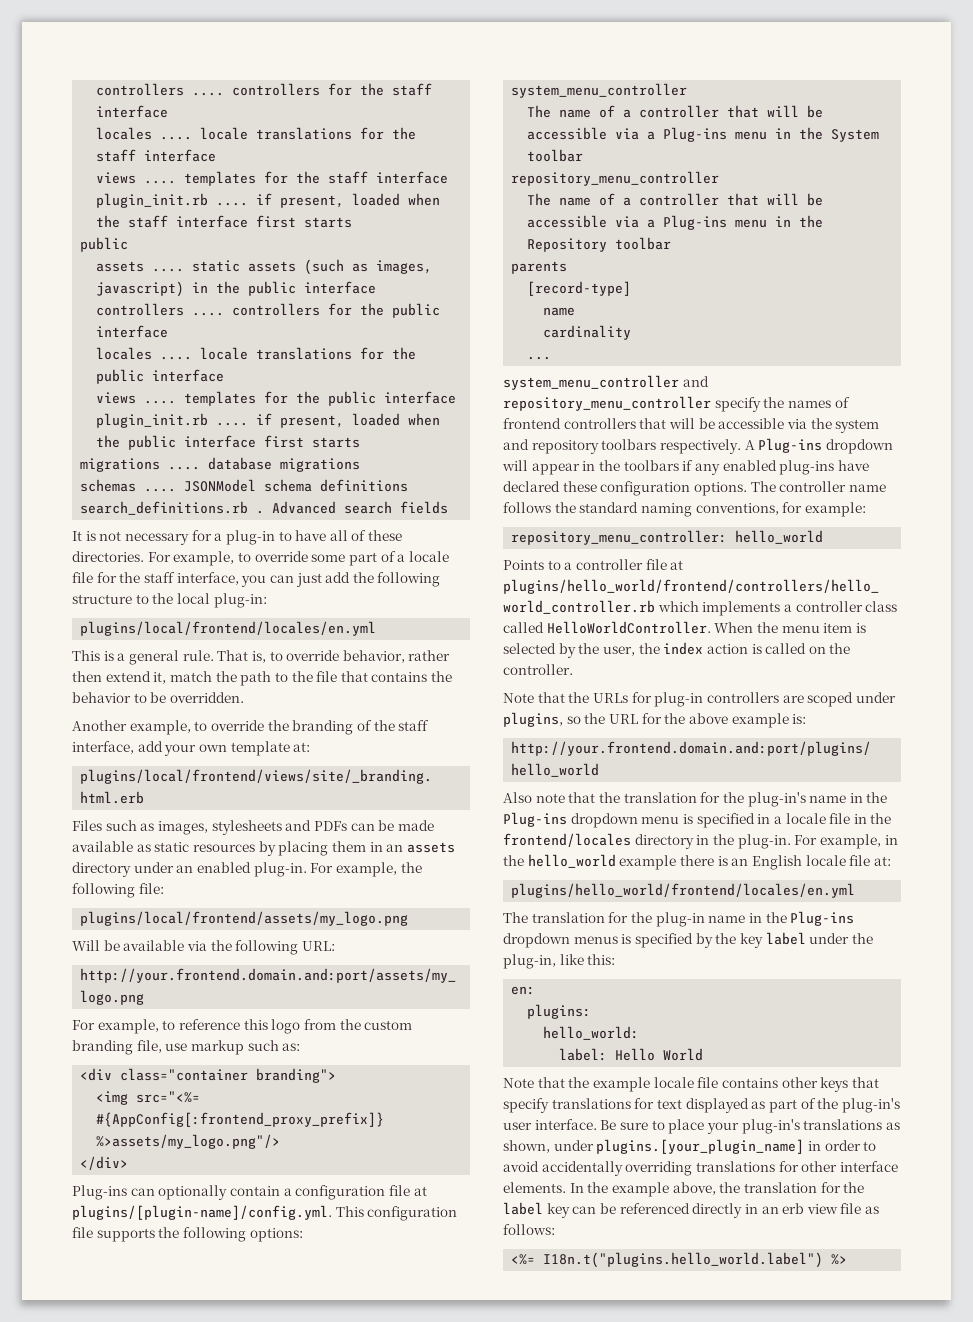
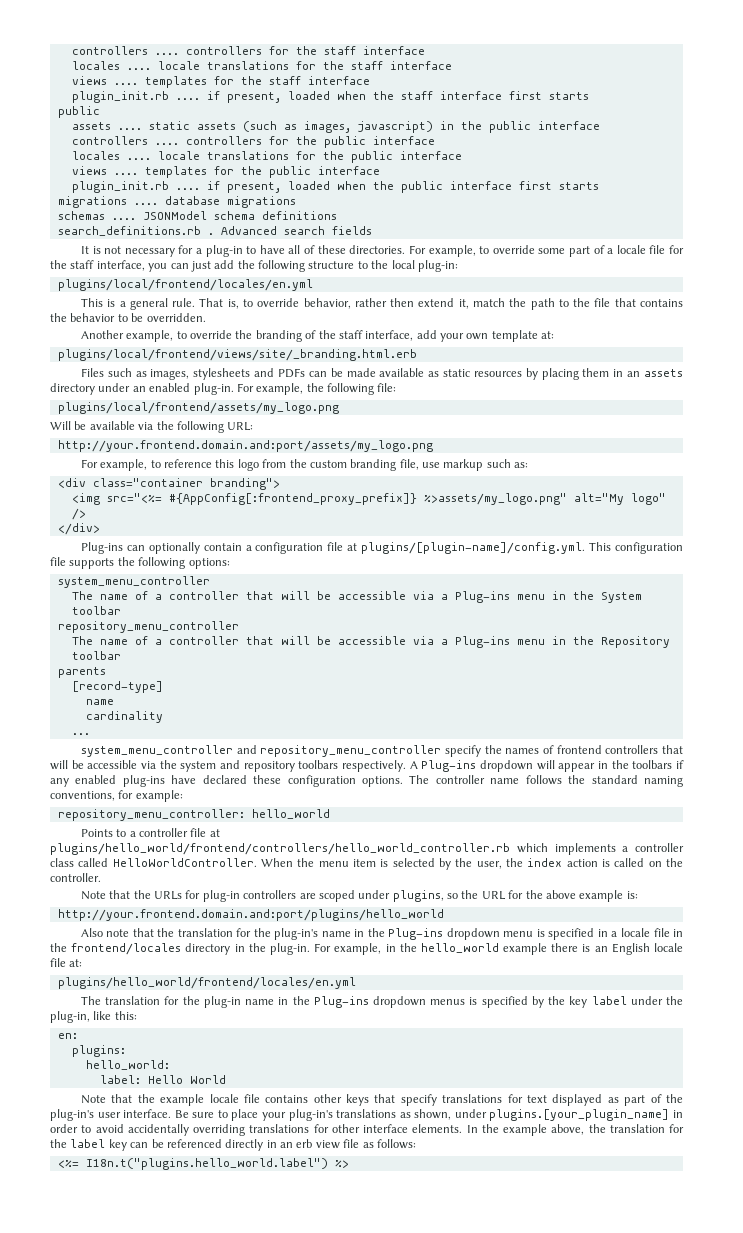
[96,1134,281,1149] %>assets/my_logo.png"/> -> [423,493,666,505] [71,508,86,520] %>assets/my_logo.png" alt="My logo" />

